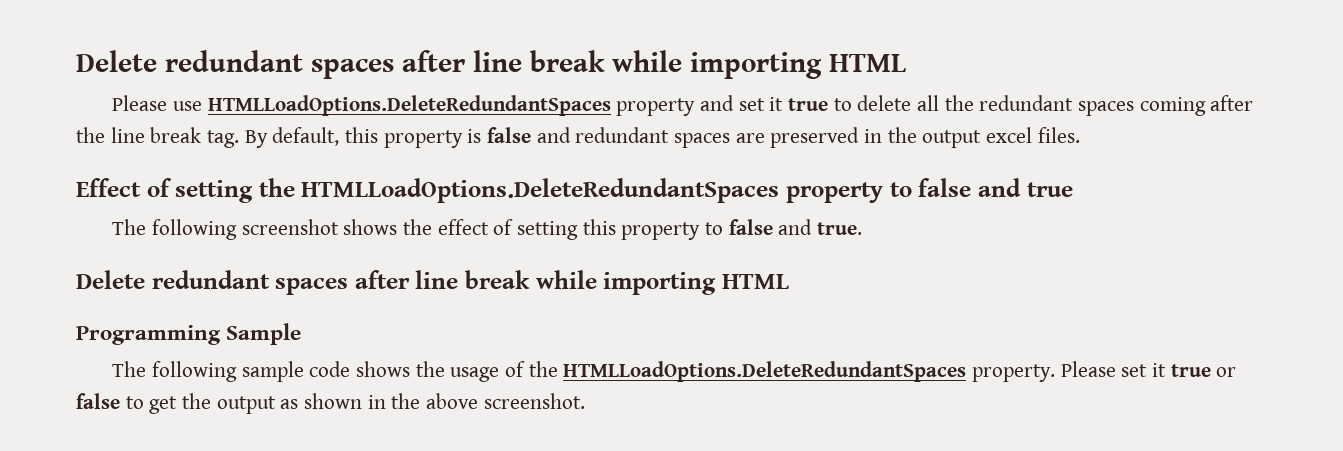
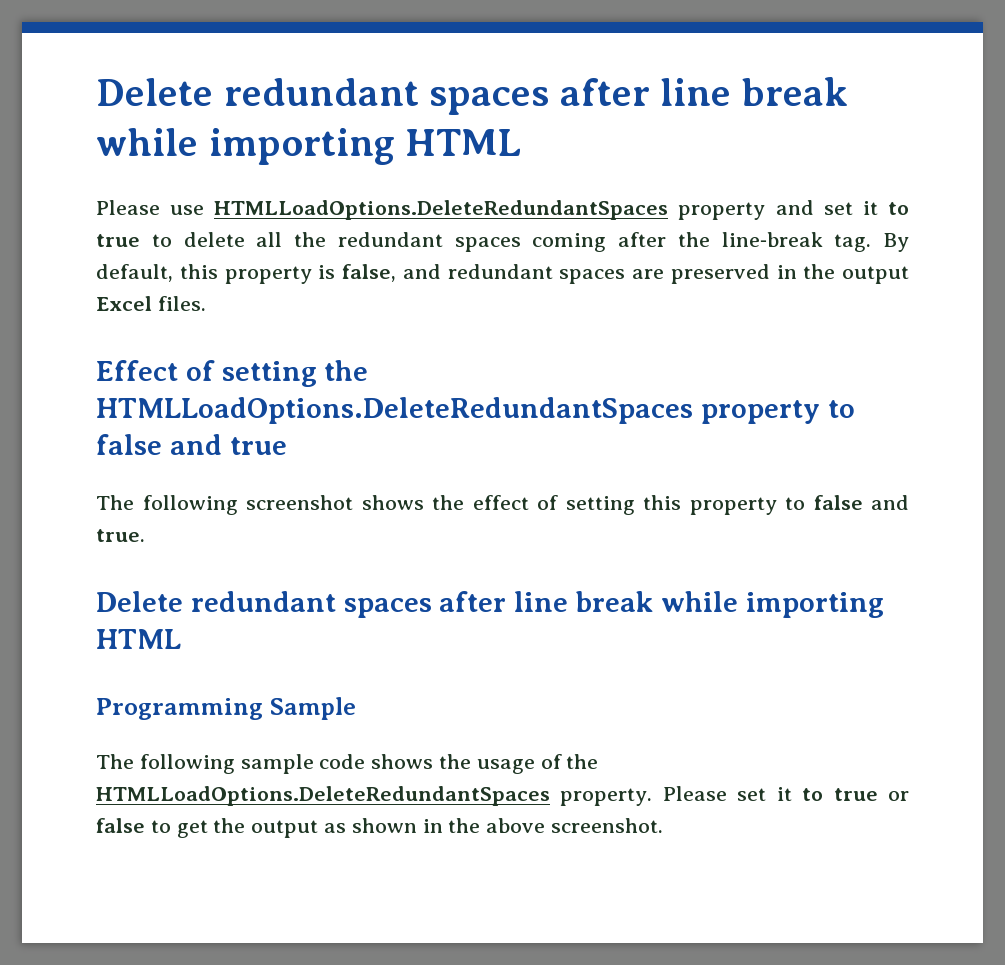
(784, 104) none -> [887,202,909,215] to
[110,127,202,143] line break -> [721,232,823,247] line‑break
[487,127,532,143] false -> [342,264,396,282] false,
[986,127,1033,143] excel -> [96,296,152,311] Excel
(1167, 370) none -> [802,788,824,801] to

